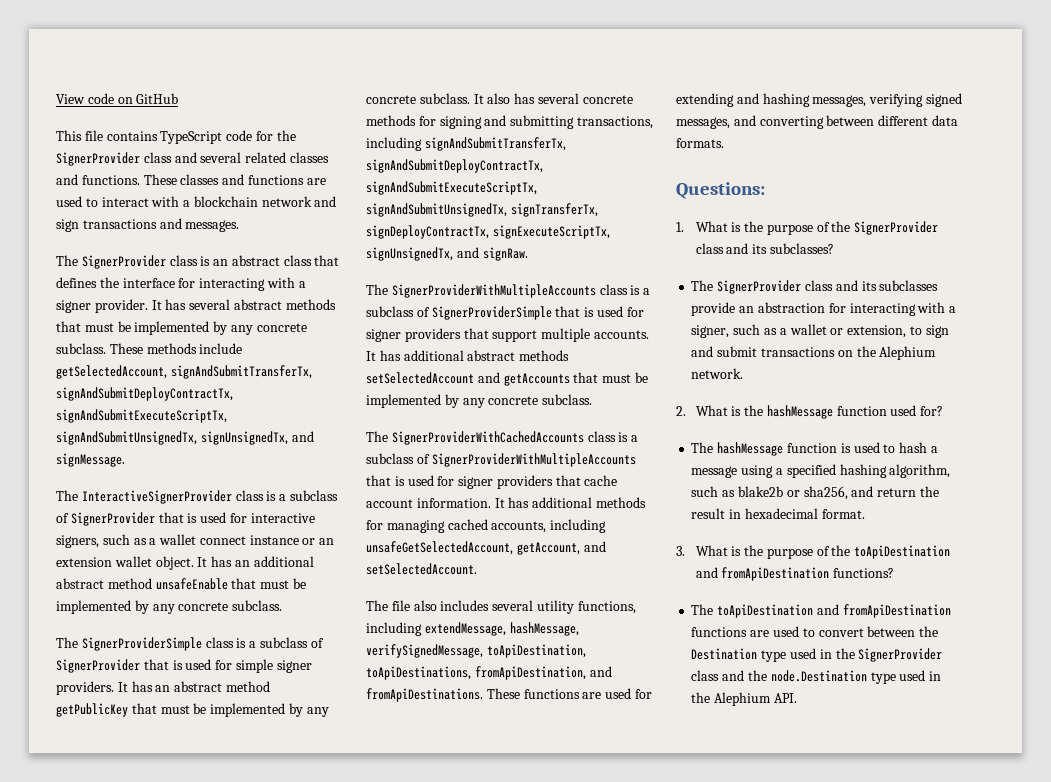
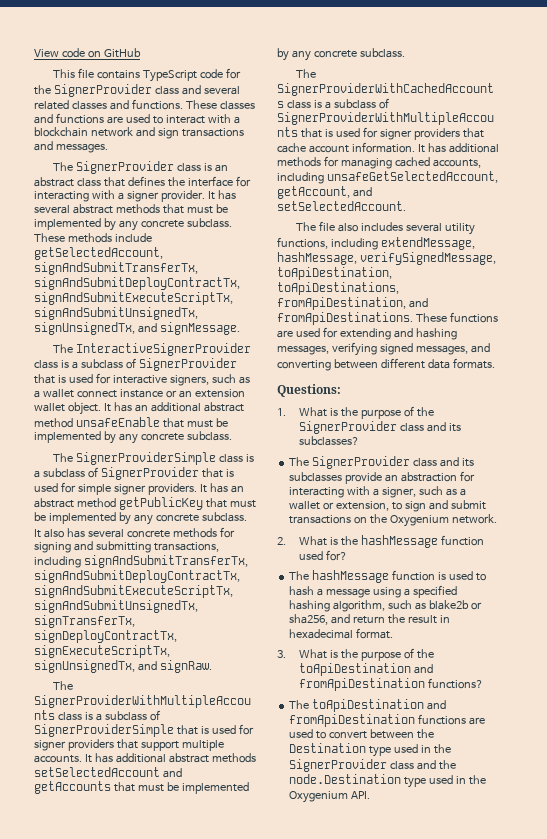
[879,346,937,360] Alephium -> [390,515,450,527] Oxygenium
[714,692,772,706] Alephium -> [289,791,349,803] Oxygenium

